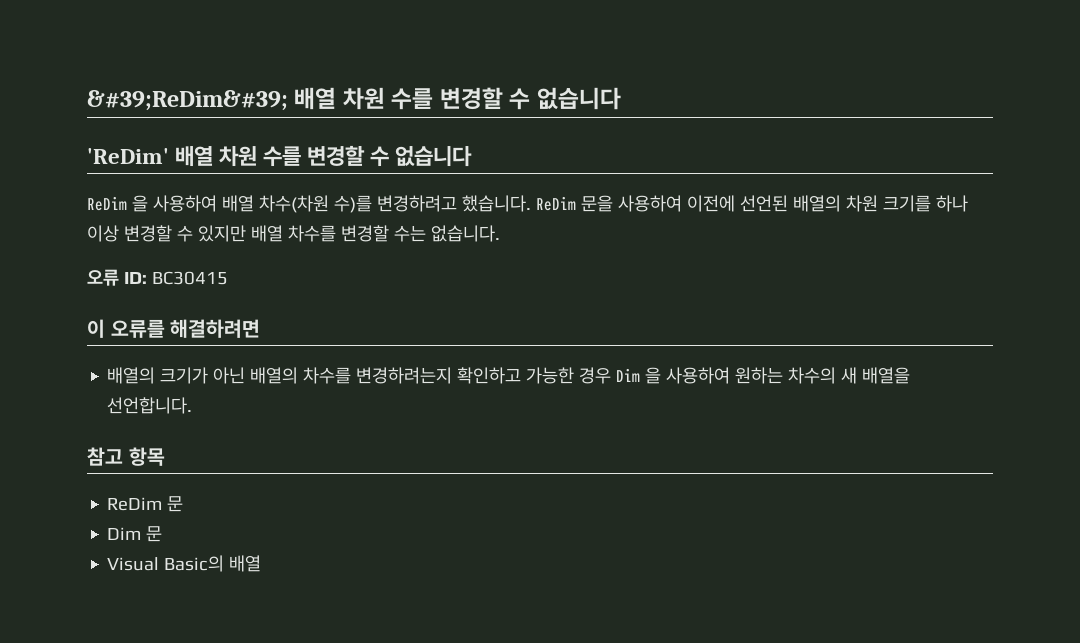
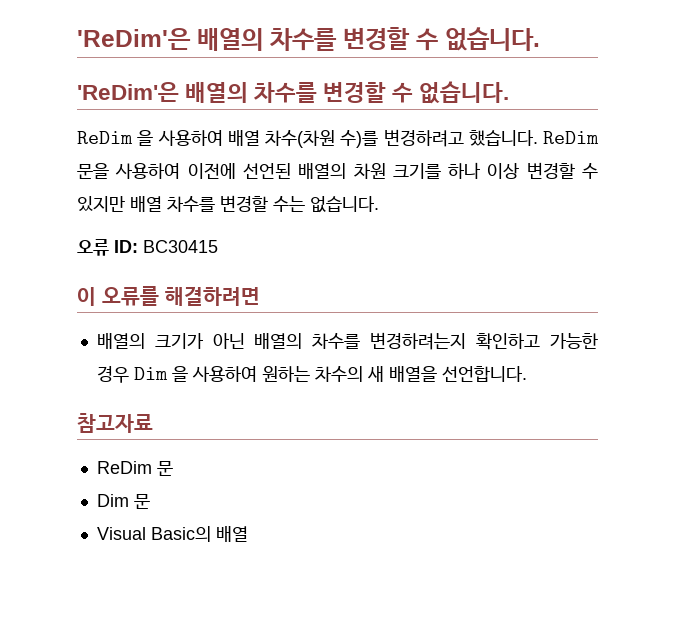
[87,87,621,111] [87,145,473,167] &#39;ReDim&#39; 배열 차원 수를 변경할 수 없습니다 // 'ReDim' 배열 차원 수를 변경할 수 없습니다 -> [77,27,540,51] [77,81,510,104] 'ReDim'은 배열의 차수를 변경할 수 없습니다. // 'ReDim'은 배열의 차수를 변경할 수 없습니다.
[87,447,165,466] 참고 항목 -> [77,413,153,433] 참고자료

